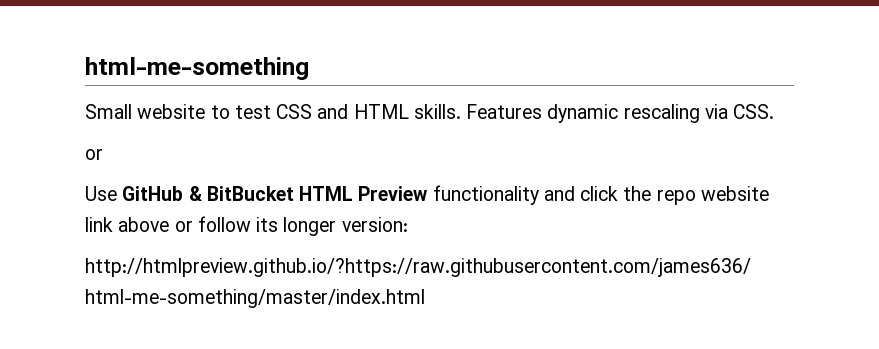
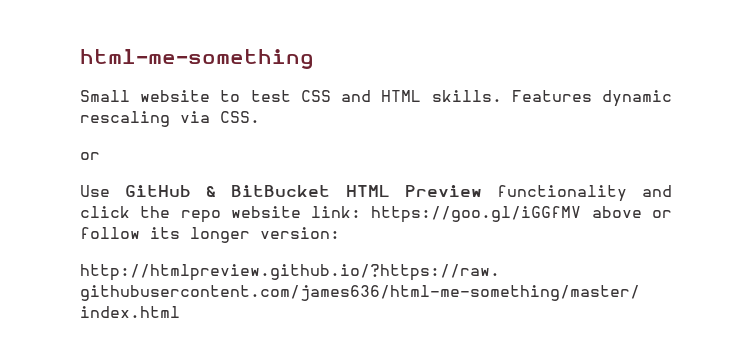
[85,217,113,232] link -> [311,206,582,223] link: https://goo.gl/iGGfMV

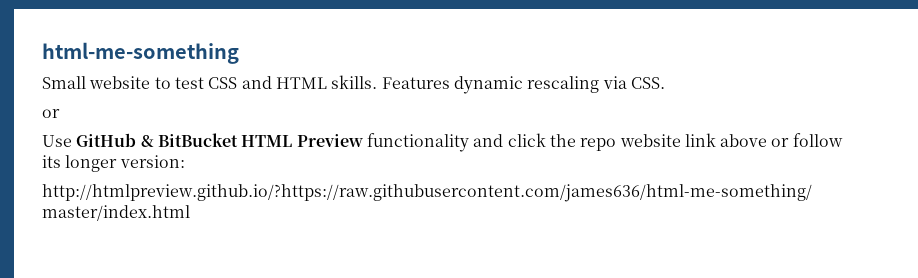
[311,206,582,223] link: https://goo.gl/iGGfMV -> [684,133,716,147] link

